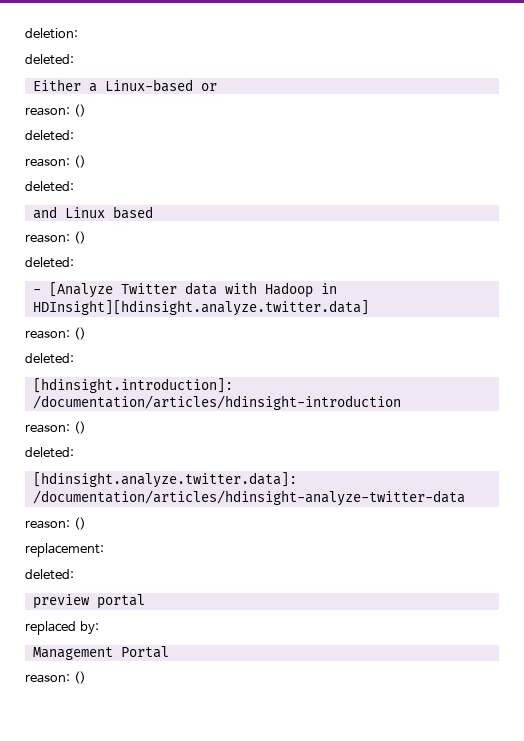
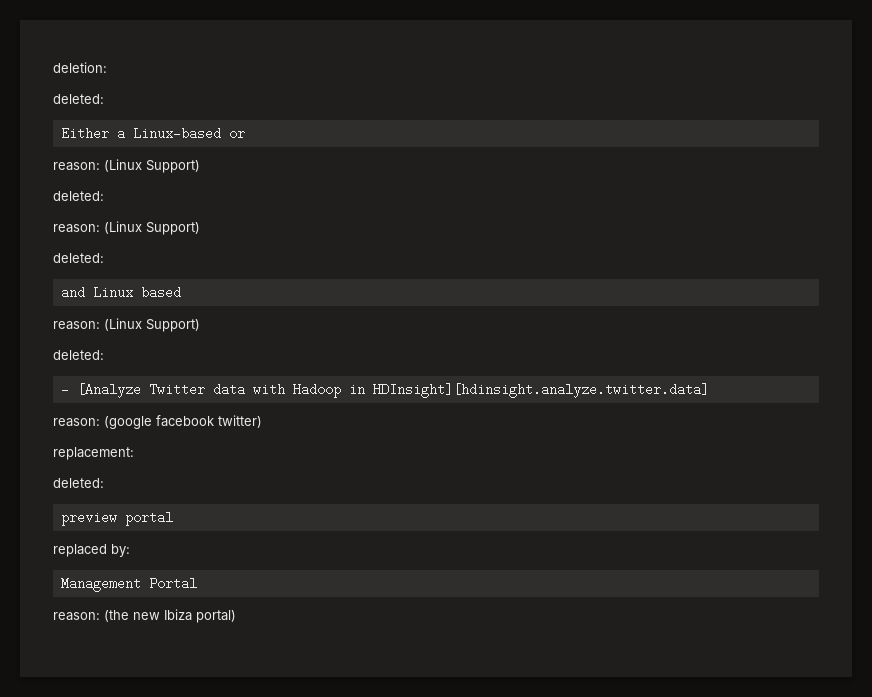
[73,104,86,117] () -> [104,159,200,173] (Linux Support)
[73,155,86,168] () -> [104,221,200,235] (Linux Support)
[73,231,86,244] () -> [104,318,200,332] (Linux Support)
[73,327,86,340] [25,353,74,364] [32,378,233,393] [32,395,401,410] [25,421,86,434] [25,447,74,458] [32,472,297,488] [32,490,465,506] [25,517,86,530] () // deleted: // [hdinsight.introduction]: /documentation/articles/hdinsight-introduction // reason: () // deleted: // [hdinsight.analyze.twitter.data]: /documentation/articles/hdinsight-analyze-twitter-data // reason: () -> [104,415,262,429] (google facebook twitter)
[73,671,86,684] () -> [104,609,236,623] (the new Ibiza portal)

